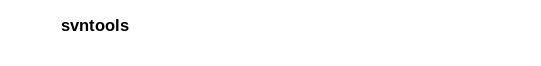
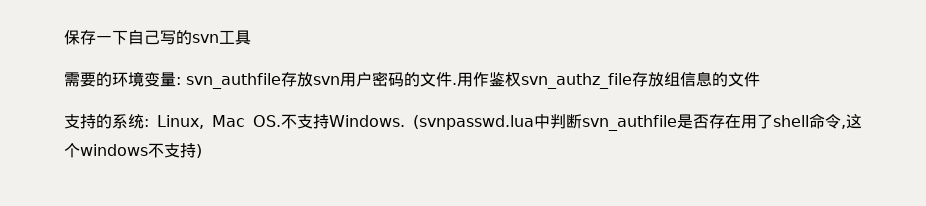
[61,19,129,31] svntools -> [64,30,251,45] [64,71,760,89] [64,113,862,131] [64,143,202,158] 保存一下自己写的svn工具 // 需要的环境变量: svn_authfile存放svn用户密码的文件.用作鉴权svn_authz_file存放组信息的文件 // 支持的系统: Linux, Mac OS.不支持Windows. (svnpasswd.lua中判断svn_authfile是否存在用了shell命令,这个windows不支持)

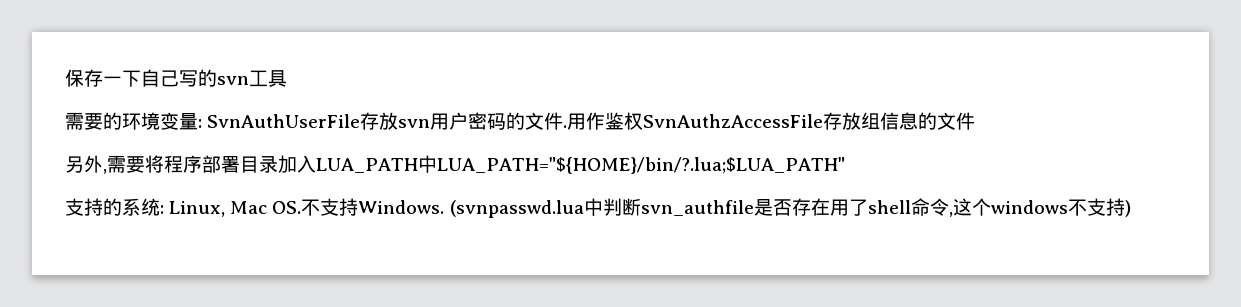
[186,73,281,89] svn_authfile -> [207,114,361,128] SvnAuthUserFile
[521,73,632,89] svn_authz_file -> [643,114,824,128] SvnAuthzAccessFile
(760, 79) none -> [65,155,845,174] // 另外,需要将程序部署目录加入LUA_PATH中LUA_PATH="${HOME}/bin/?.lua;$LUA_PATH"

